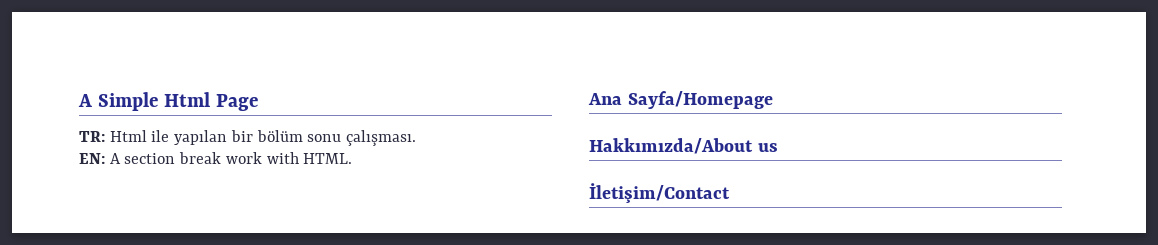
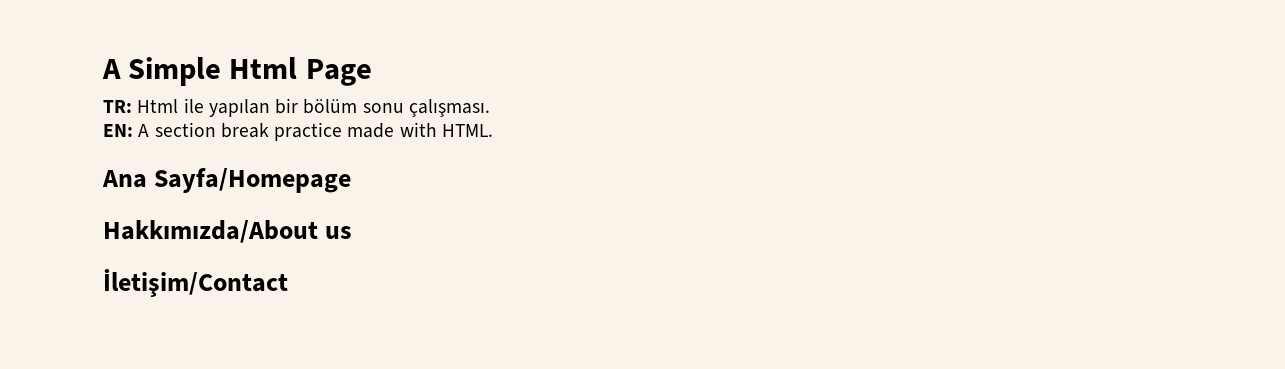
[225,152,262,164] work -> [274,122,395,141] practice made

